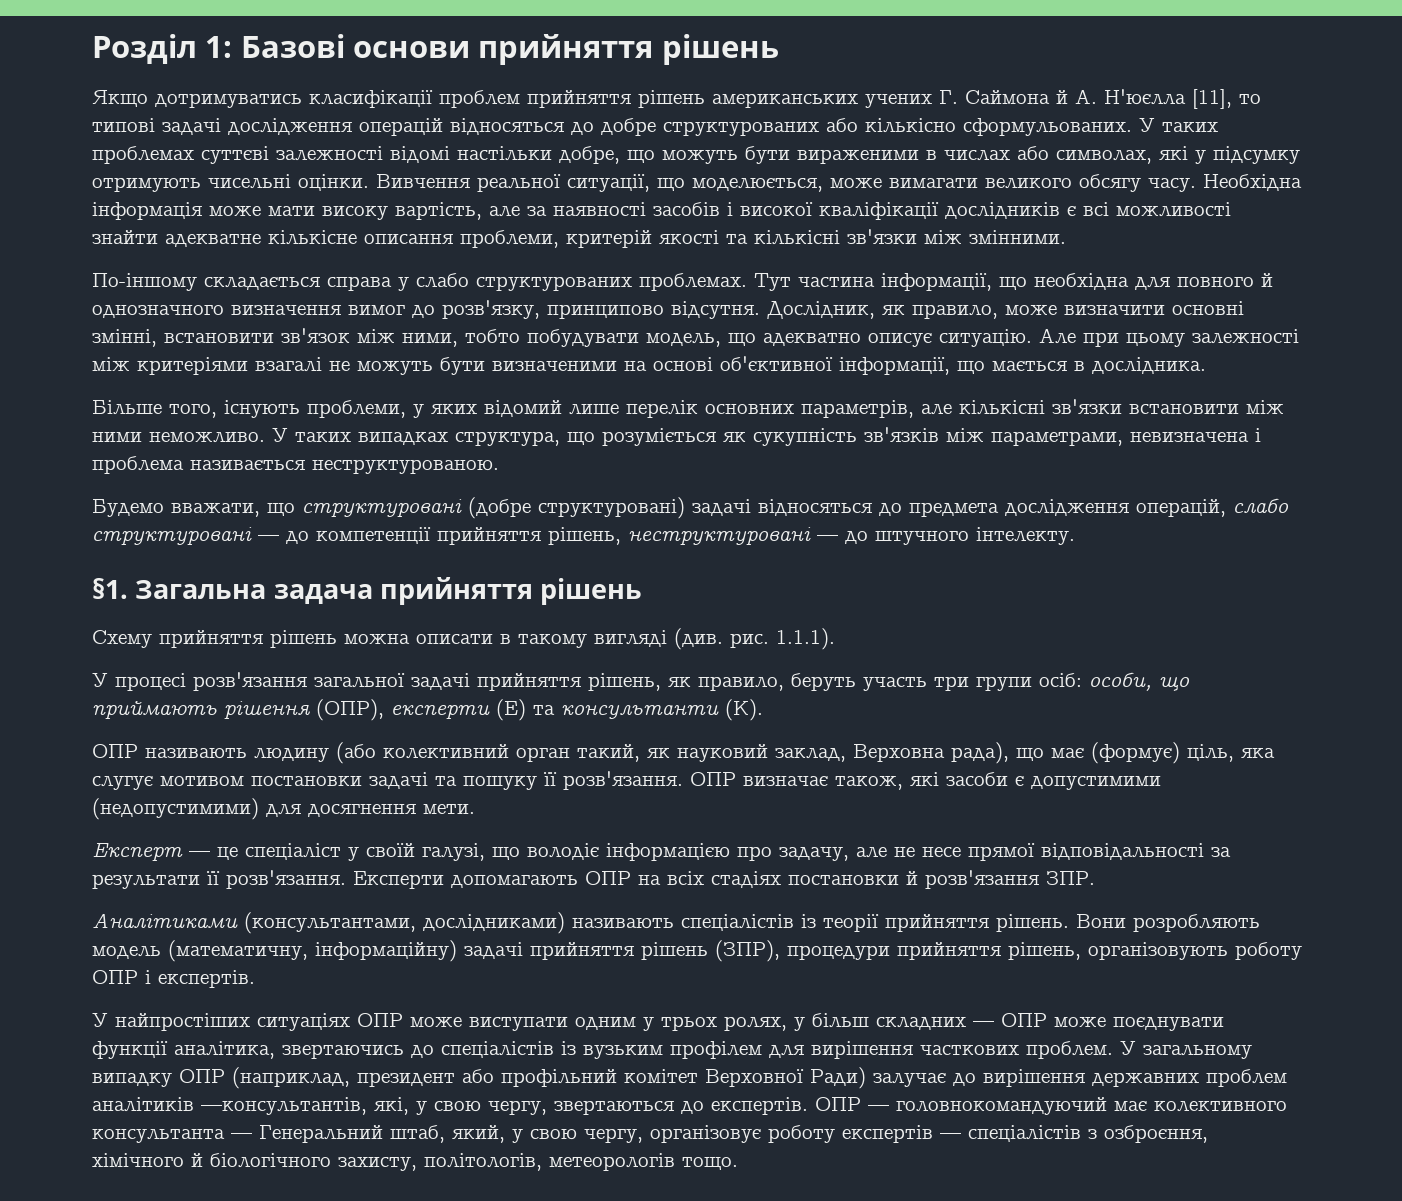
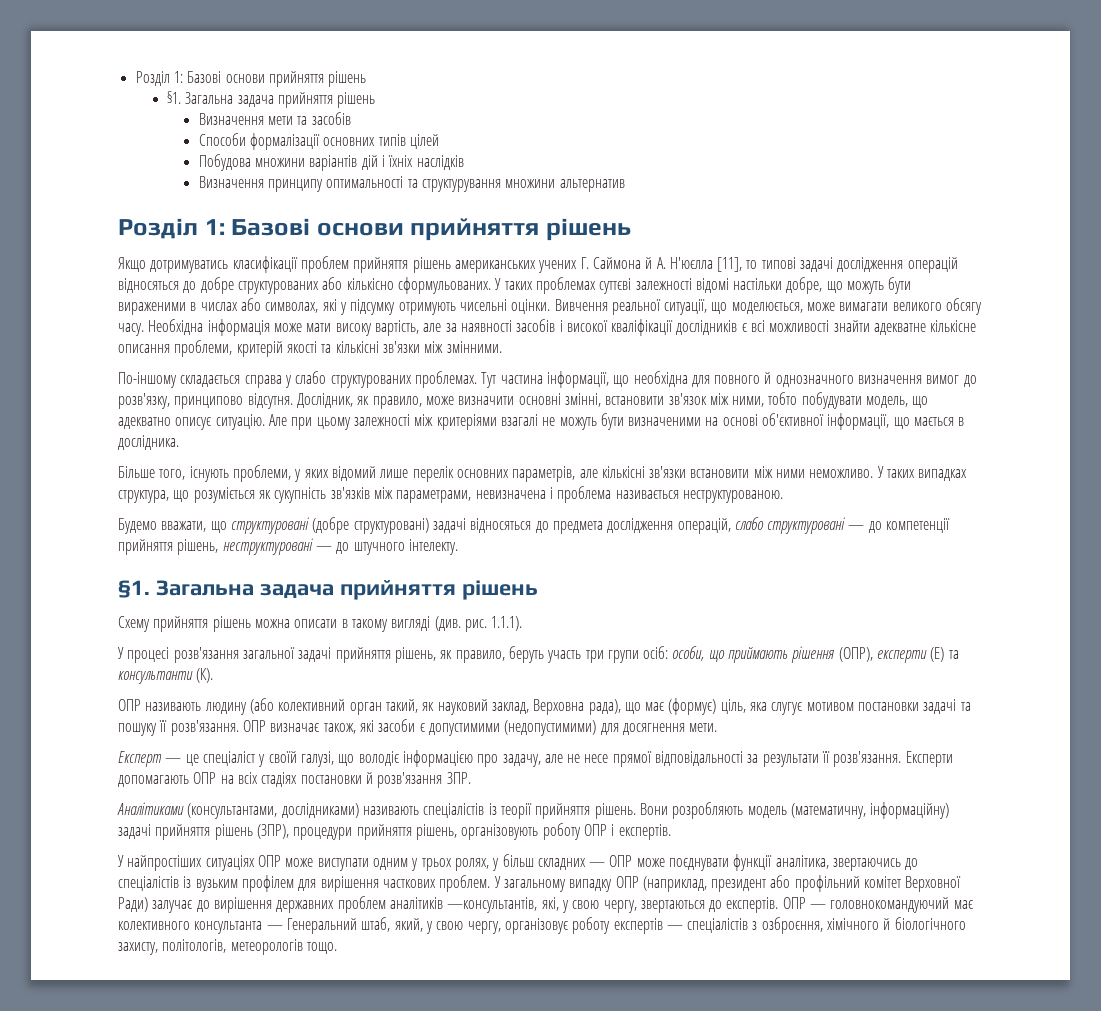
[92,34,779,65] Розділ 1: Базові основи прийняття рішень -> [135,71,367,87] [167,91,376,108] [198,112,351,125] [198,133,439,150] [198,154,464,171] [198,176,625,192] [118,218,632,241] Розділ 1: Базові основи прийняття рішень // §1. Загальна задача прийняття рішень // Визначення мети та засобів // Способи формалізації основних типів цілей // Побудова множини варіантів дій і їхніх наслідків // Визначення принципу оптимальності та структурування множини альтернатив // Розділ 1: Базові основи прийняття рішень

